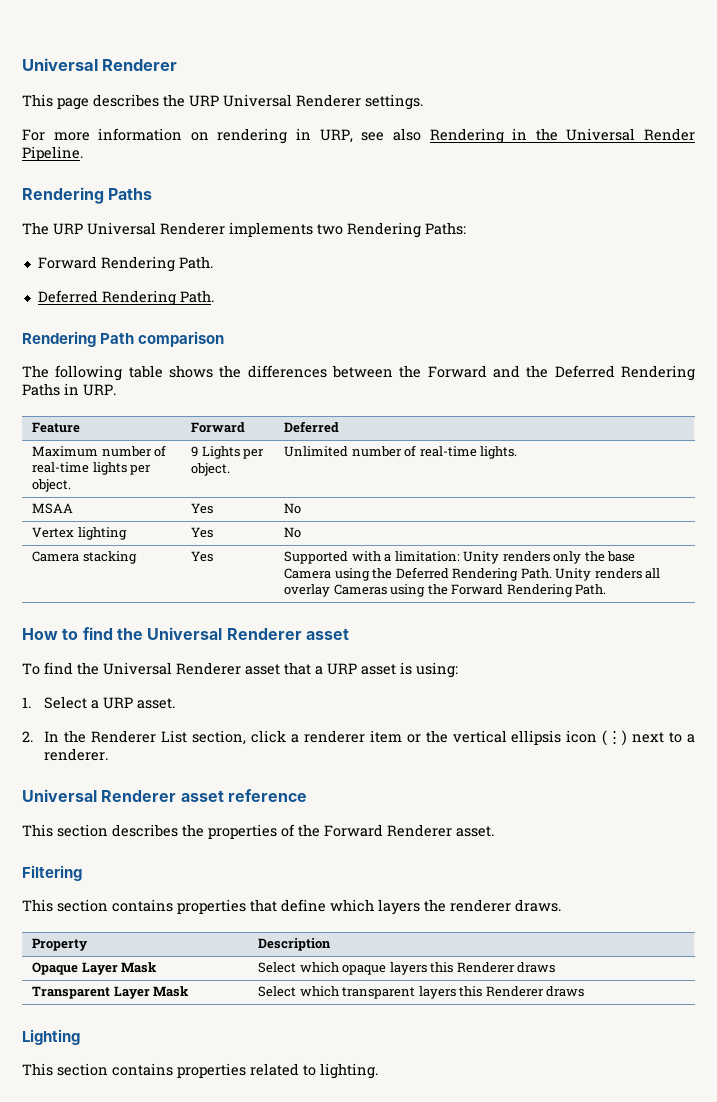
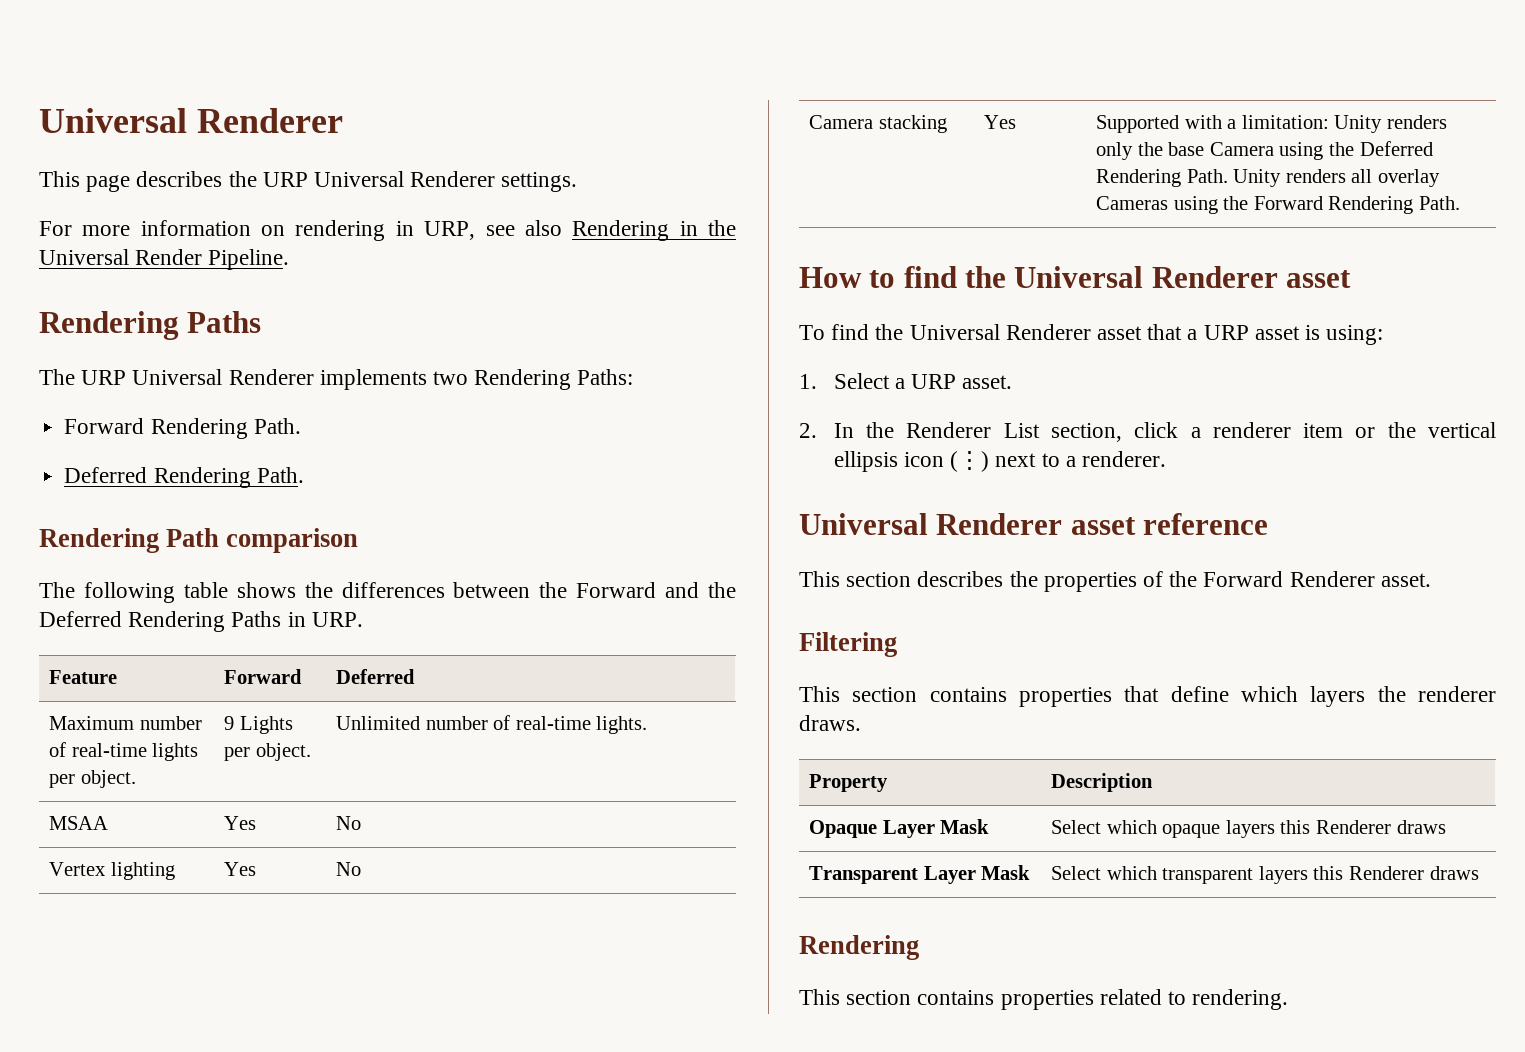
[22,1029,80,1045] Lighting -> [799,935,919,960] Rendering
[320,1063,378,1079] lighting. -> [1192,989,1289,1010] rendering.

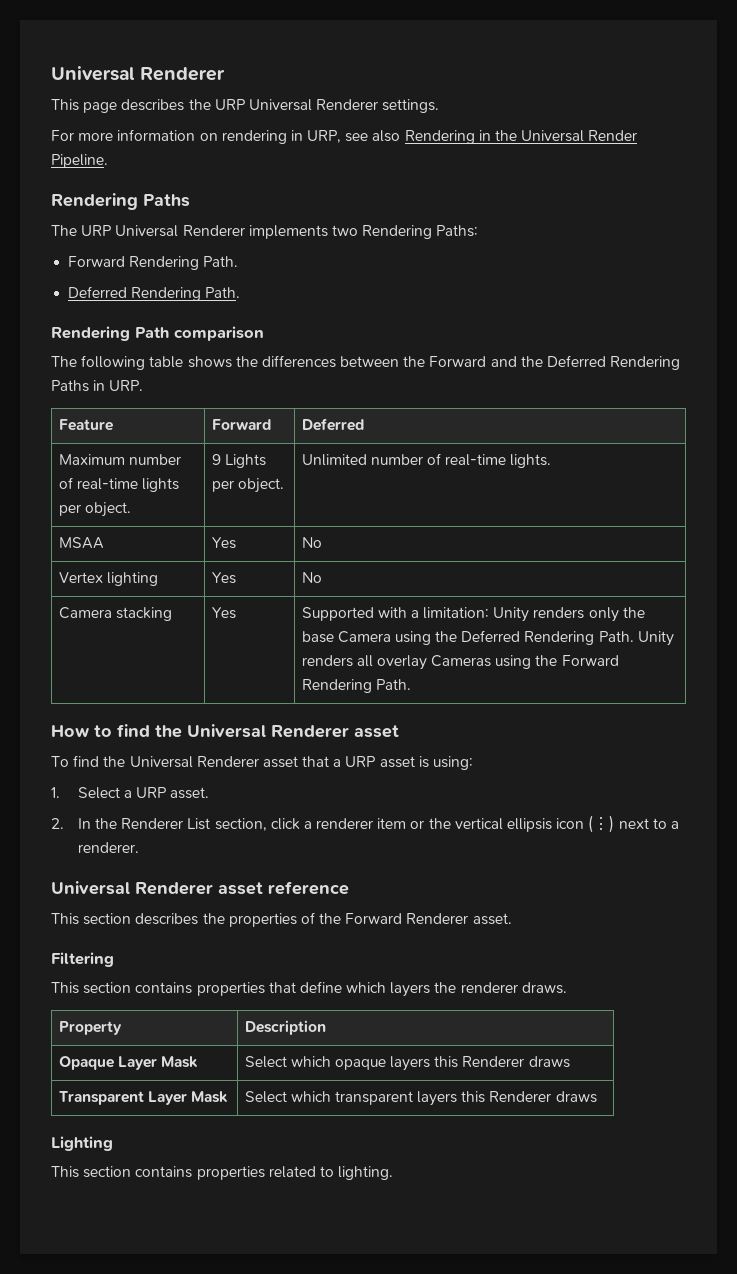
[799,935,919,960] Rendering -> [51,1136,113,1151] Lighting
[1192,989,1289,1010] rendering. -> [338,1166,394,1180] lighting.

